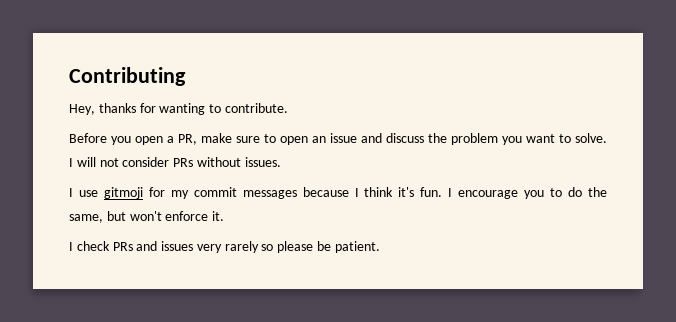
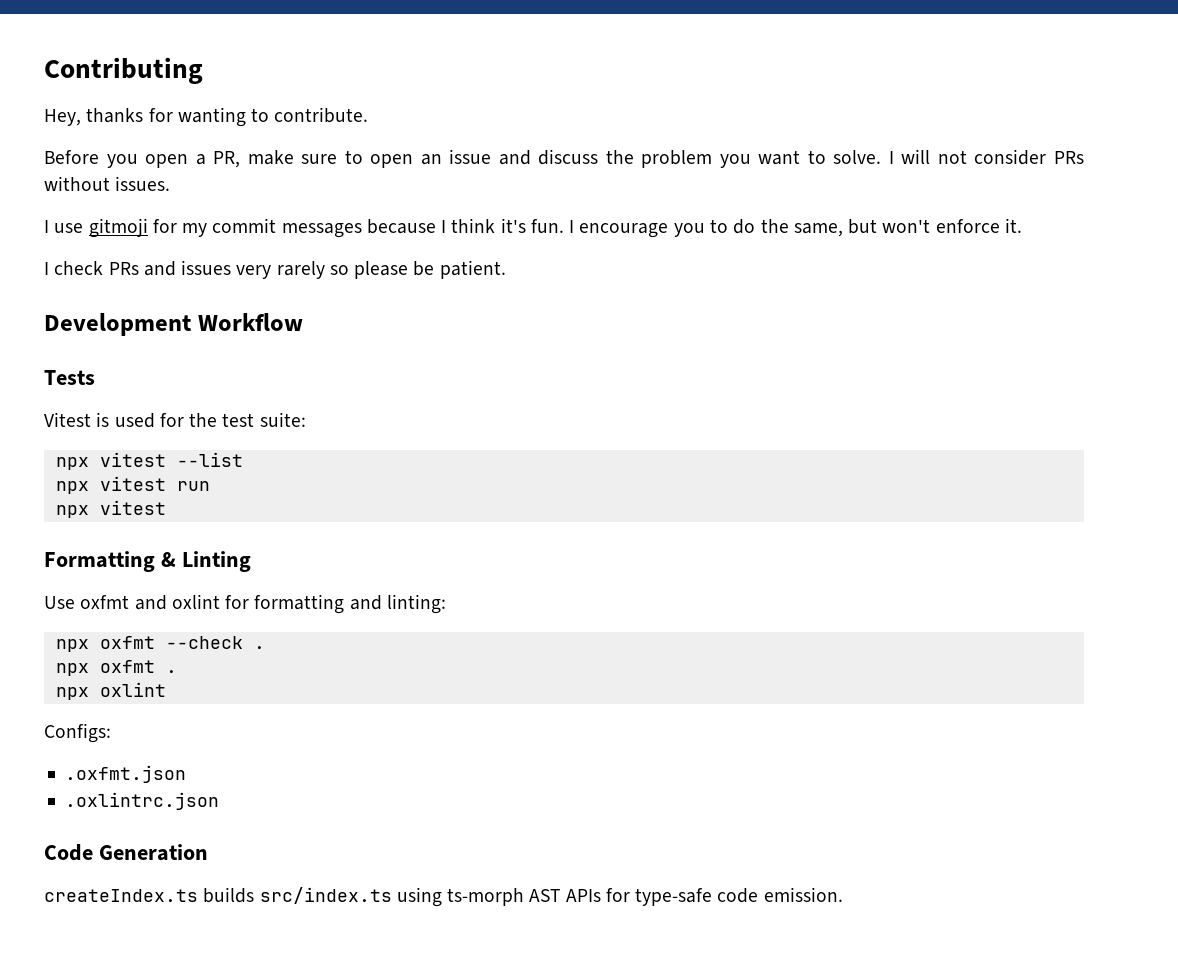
(380, 247) none -> [44,313,303,336] [44,370,95,385] [44,412,306,428] [55,452,243,470] [55,476,210,494] [55,500,166,518] [44,551,251,572] [44,594,446,614] [55,636,265,652] [55,660,177,676] [55,682,166,700] [44,723,111,743] [65,765,187,783] [65,792,220,810] [44,844,208,861] [44,887,843,907] // Development Workflow // Tests // Vitest is used for the test suite: // npx vitest --list // npx vitest run // npx vitest // Formatting & Linting // Use oxfmt and oxlint for formatting and linting: // npx oxfmt --check . // npx oxfmt . // npx oxlint // Configs: // .oxfmt.json // .oxlintrc.json // Code Generation // createIndex.ts builds src/index.ts using ts-morph AST APIs for type-safe code emission.

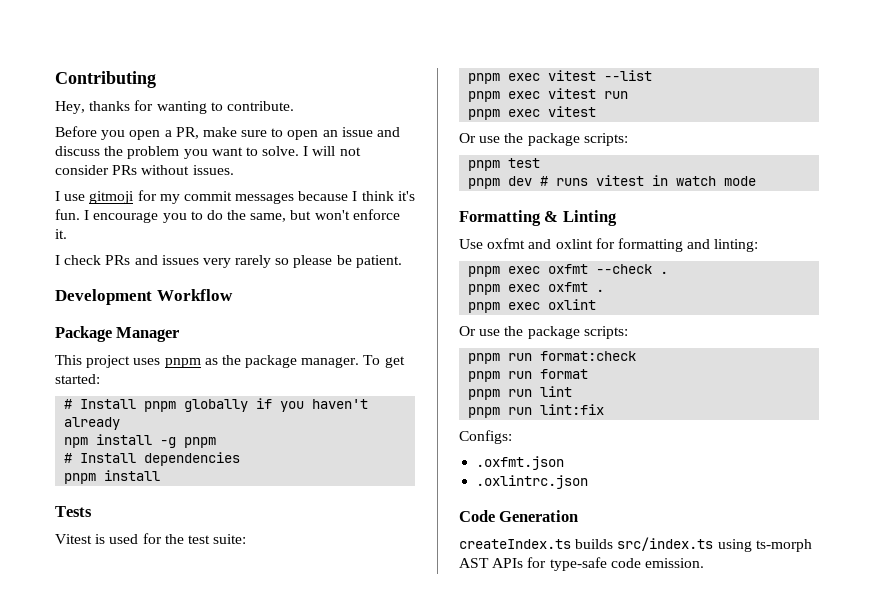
(303, 322) none -> [55,326,180,342] [55,355,405,368] [55,374,100,384] [64,398,369,412] [64,417,121,430] [64,434,217,448] [64,452,241,466] [64,470,161,484] // Package Manager // This project uses pnpm as the package manager. To get started: // # Install pnpm globally if you haven't already // npm install -g pnpm // # Install dependencies // pnpm install
[55,457,89,470] npx -> [468,73,541,84] pnpm exec
[55,481,89,494] npx -> [468,91,541,102] pnpm exec
[55,500,166,518] npx vitest -> [468,106,597,120] [459,133,628,146] [468,158,541,171] [468,175,757,189] pnpm exec vitest // Or use the package scripts: // pnpm test // pnpm dev # runs vitest in watch mode
[55,639,89,652] npx -> [468,266,541,277] pnpm exec
[55,663,89,676] npx -> [468,284,541,295] pnpm exec
[55,682,166,700] npx oxlint -> [468,299,597,313] [459,326,628,339] [468,351,637,364] [468,369,589,382] [468,386,573,400] [468,404,605,418] pnpm exec oxlint // Or use the package scripts: // pnpm run format:check // pnpm run format // pnpm run lint // pnpm run lint:fix

